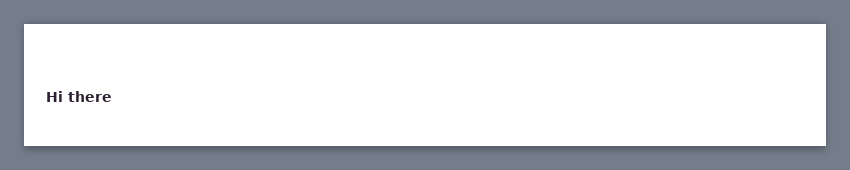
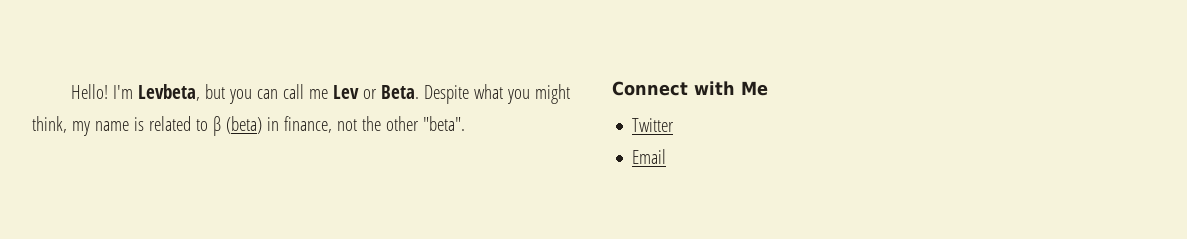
[46,91,112,102] Hi there -> [70,84,570,104] [32,116,465,136] [612,81,768,96] [632,118,675,132] [632,149,667,164] Hello! I'm Levbeta, but you can call me Lev or Beta. Despite what you might think, my name is related to β (beta) in finance, not the other "beta". // Connect with Me // Twitter // Email

